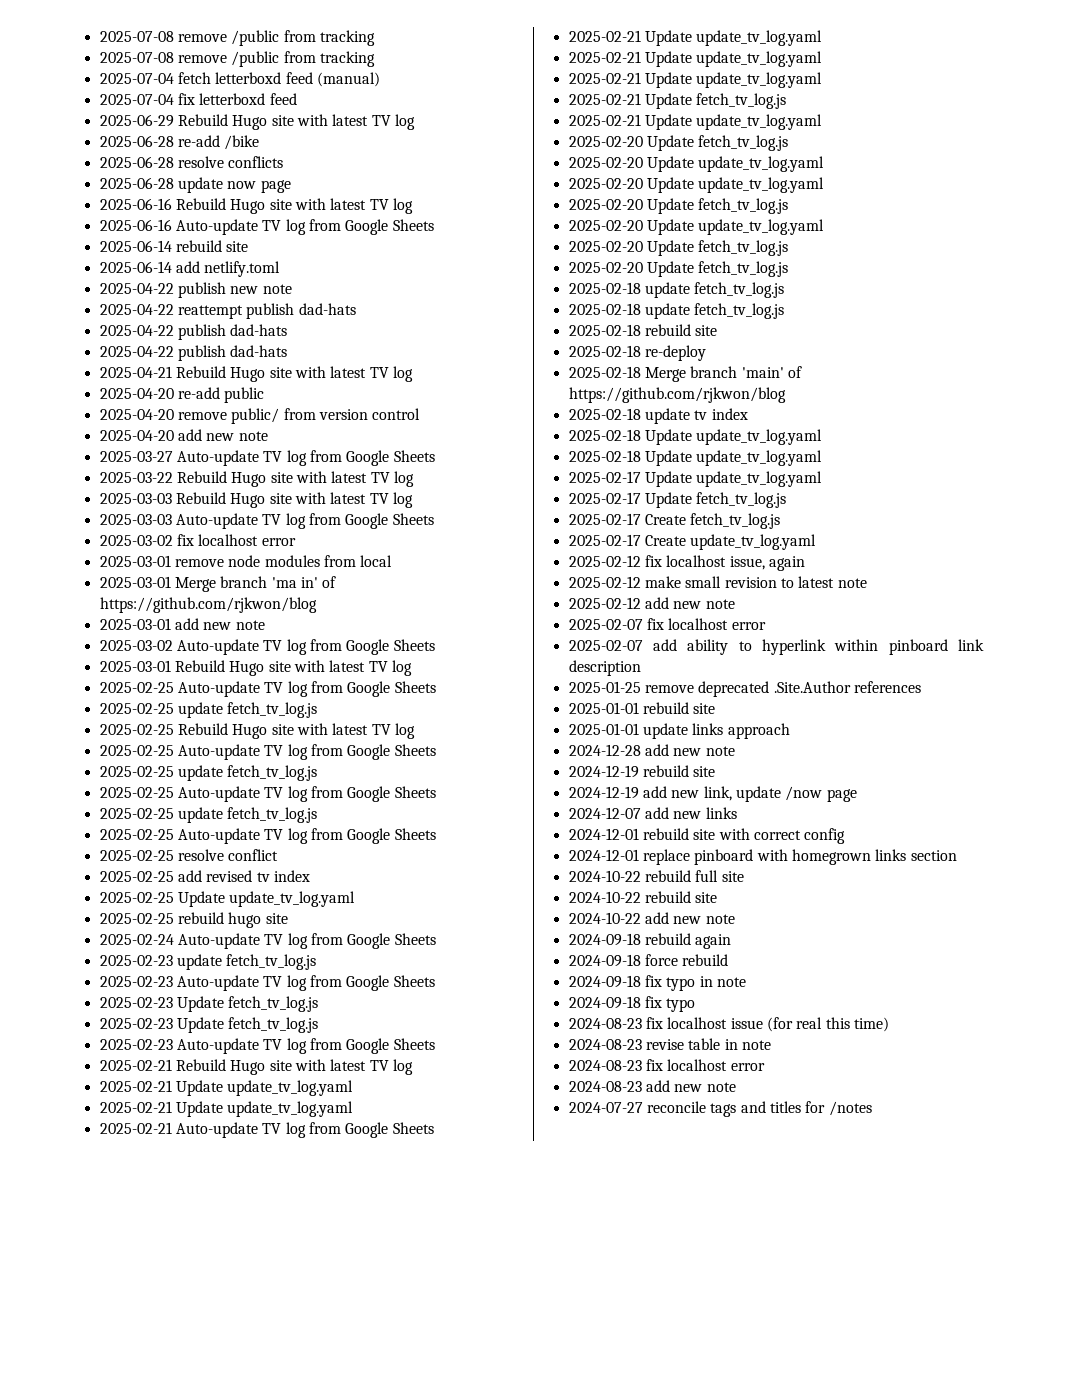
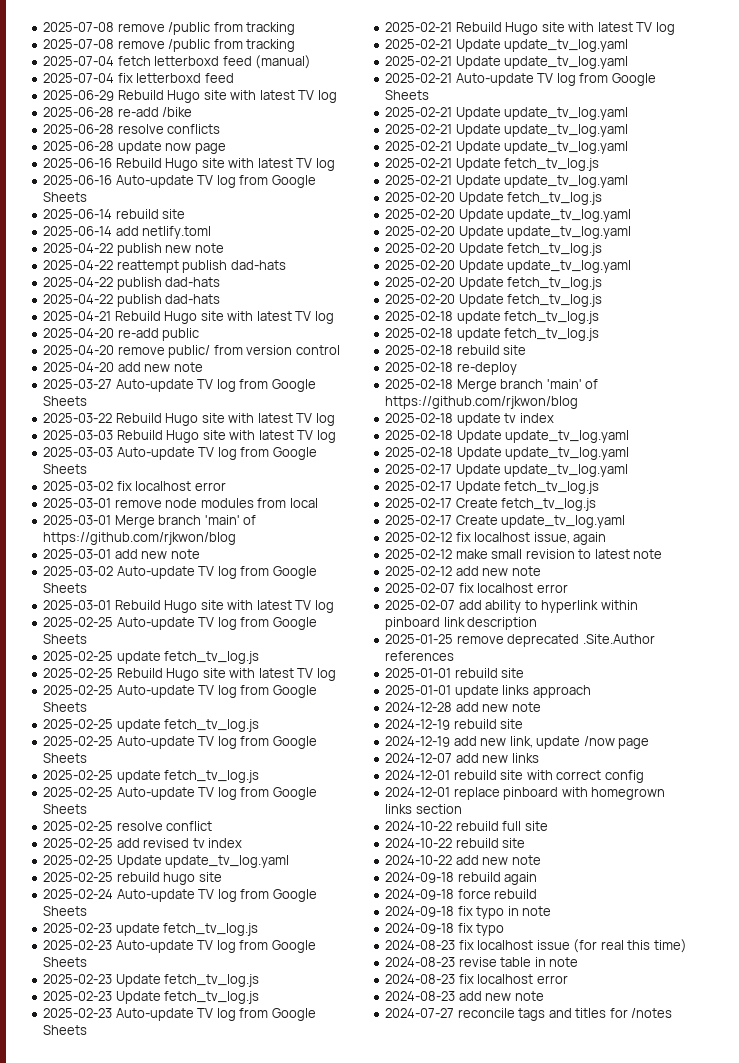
[271,577,318,588] 'ma in' -> [204,515,240,525] 'main'

